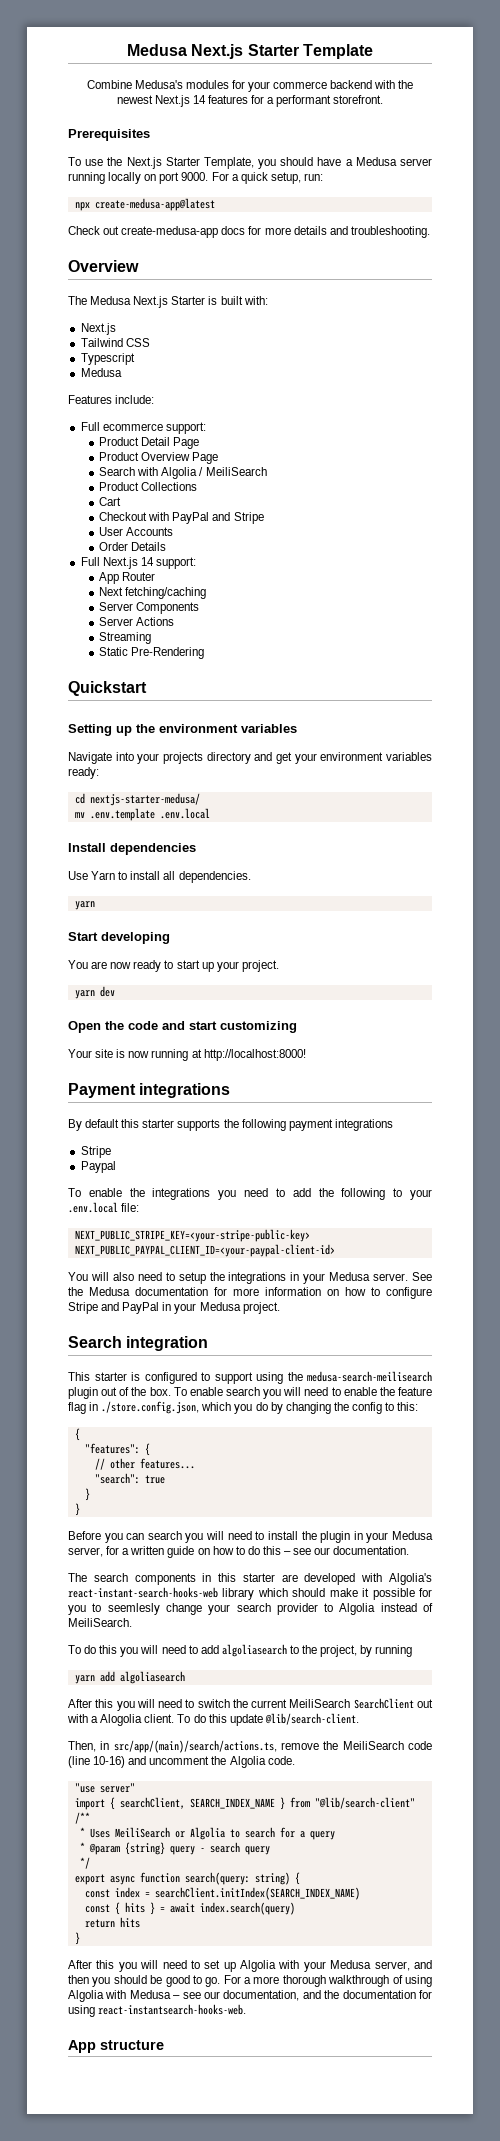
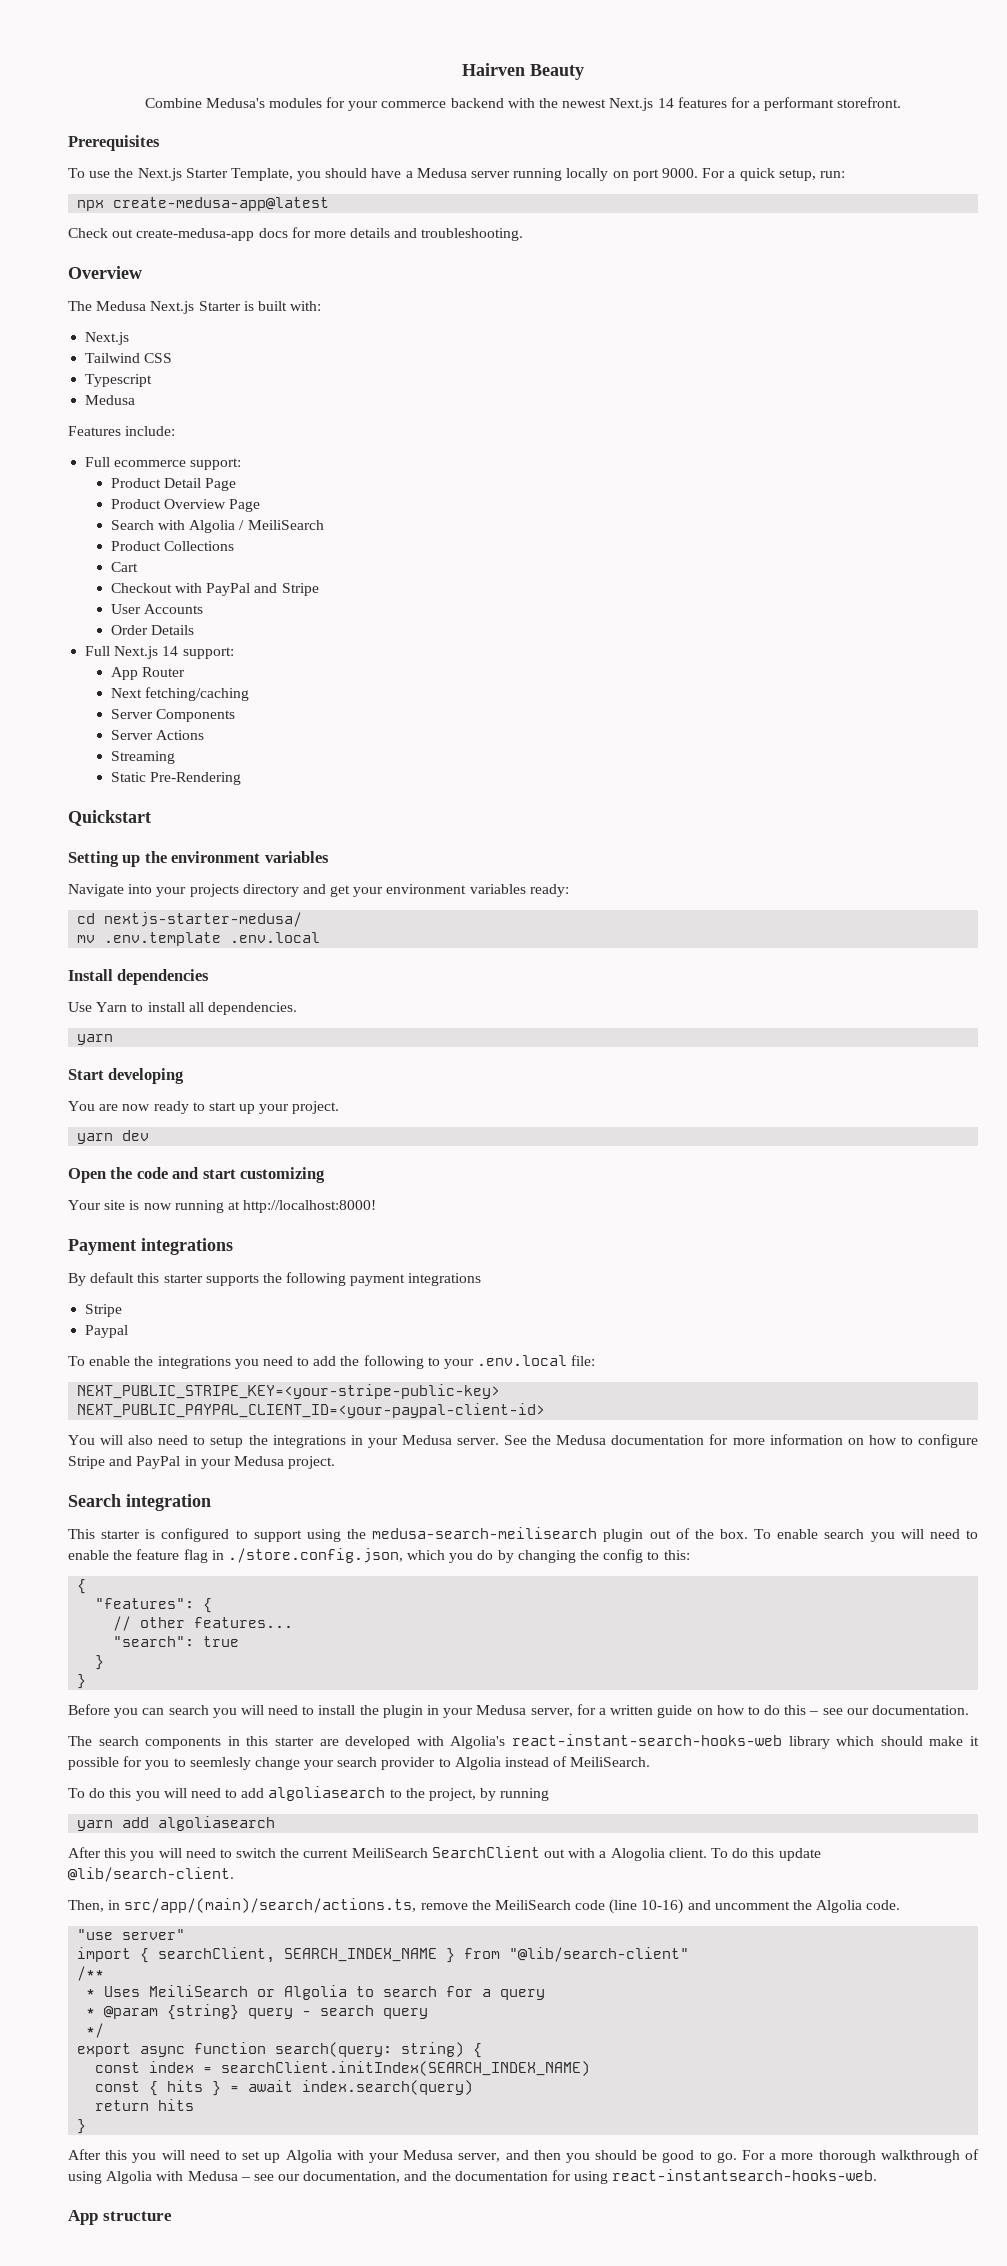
[127,44,373,59] Medusa Next.js Starter Template -> [462,63,584,80] Hairven Beauty

